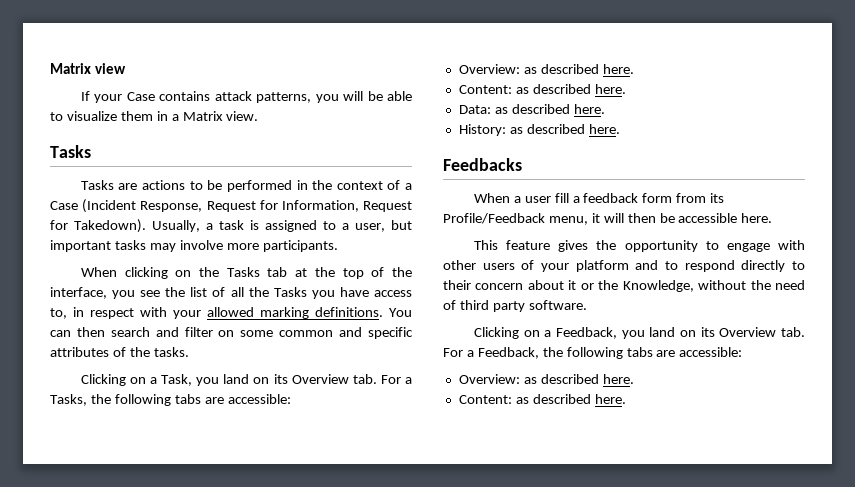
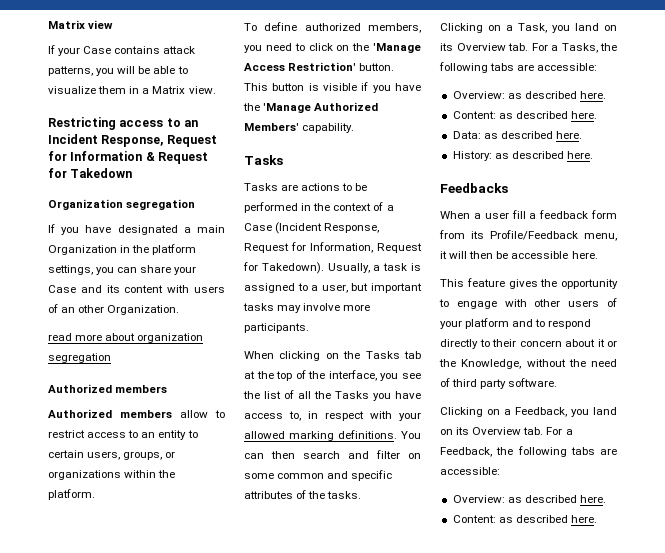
(259, 116) none -> [48,117,199,130] [48,134,217,147] [48,151,209,164] [48,168,133,178] [48,199,196,210] [48,224,225,235] [48,244,197,255] [48,265,197,275] [48,285,225,293] [48,304,180,315] [48,333,204,343] [48,353,111,363] [48,384,168,393] [48,409,225,418] [48,430,198,440] [48,450,176,460] [48,470,176,480] [48,489,95,500] [244,22,421,33] [244,43,421,53] [244,62,395,71] [244,82,421,93] [243,102,379,113] [244,123,355,133] // Restricting access to an Incident Response, Request for Information & Request for Takedown // Organization segregation // If you have designated a main Organization in the platform settings, you can share your Case and its content with users of an other Organization. // read more about organization segregation // Authorized members // Authorized members allow to restrict access to an entity to certain users, groups, or organizations within the platform. // To define authorized members, you need to click on the 'Manage Access Restriction' button. This button is visible if you have the 'Manage Authorized Members' capability.

